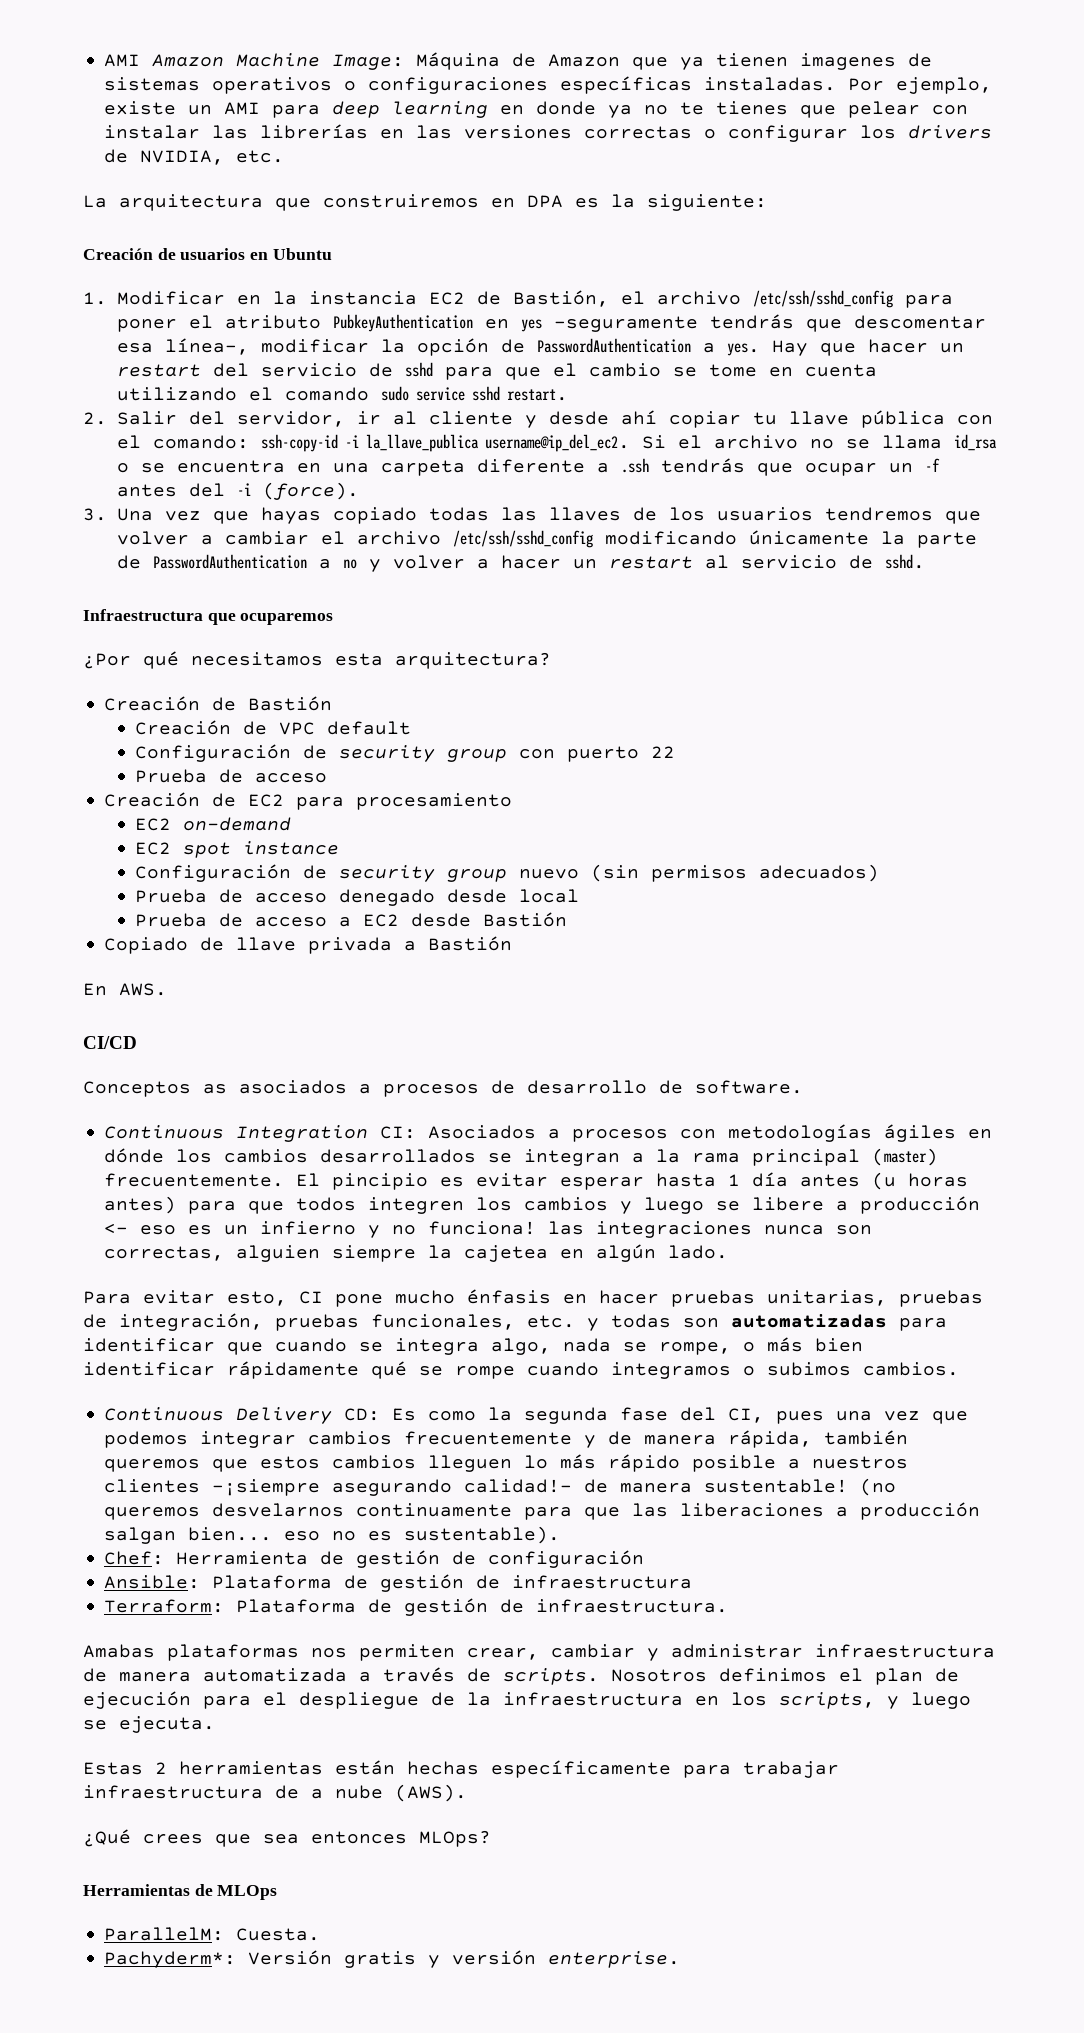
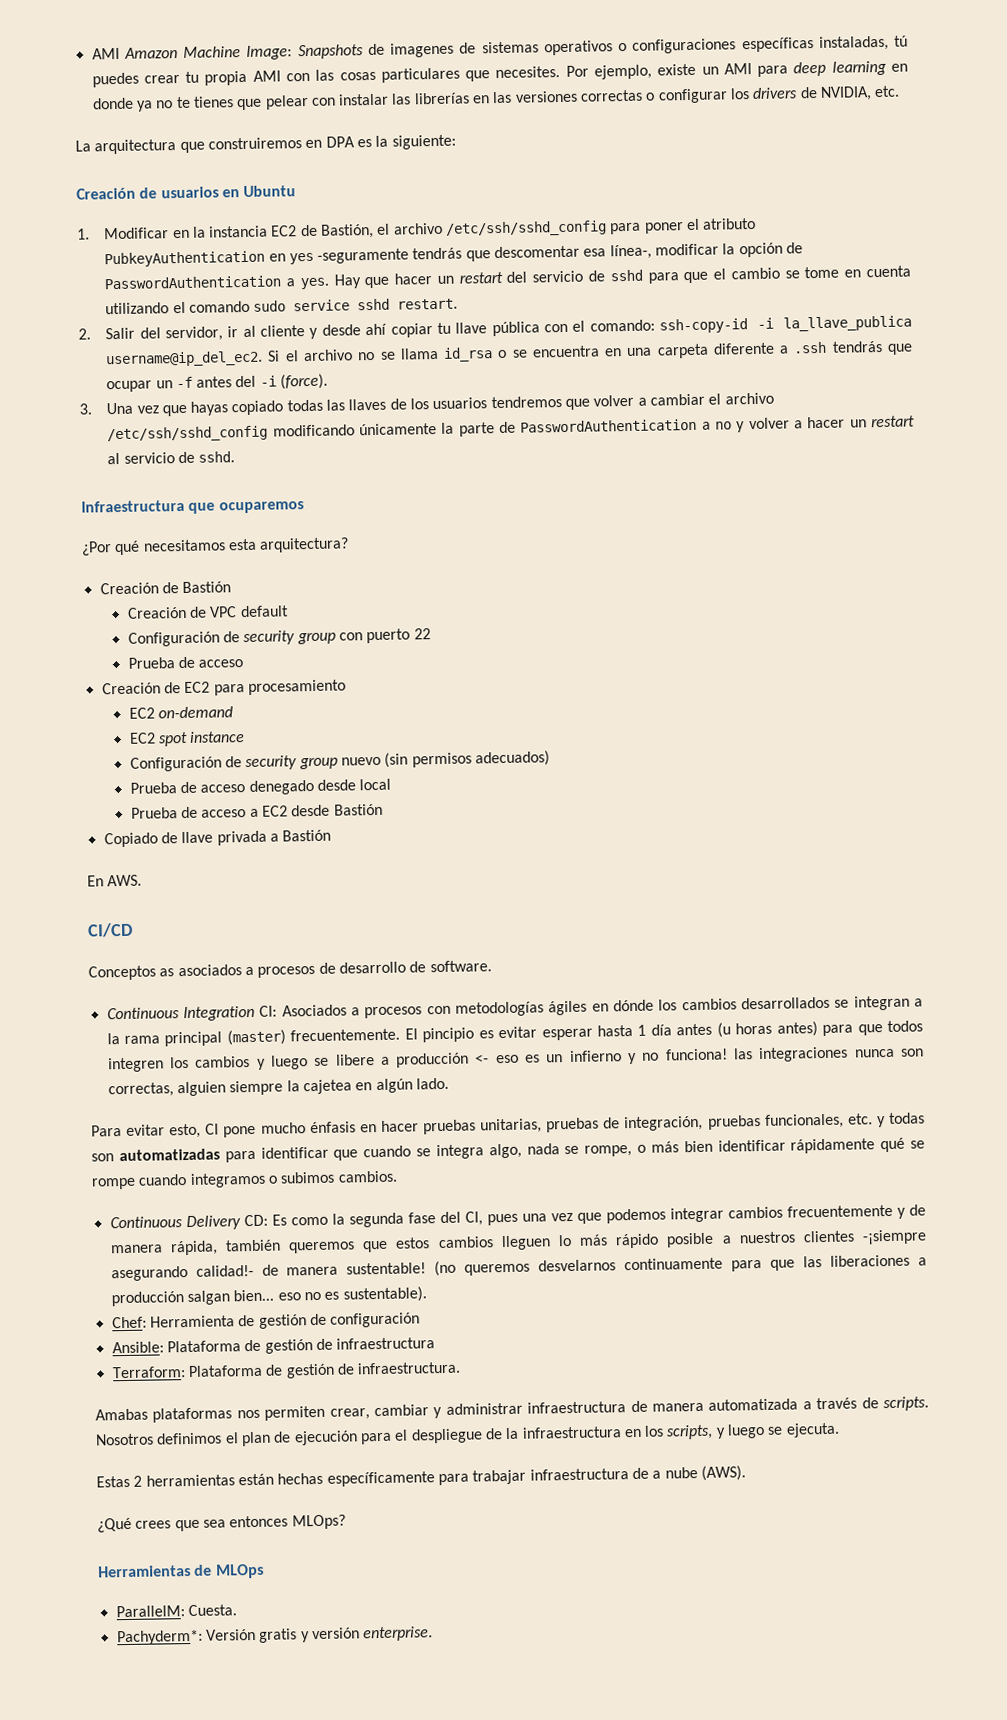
[416,52,789,70] Máquina de Amazon que ya tienen -> [297,43,385,60] Snapshots de
[704,77,837,91] instaladas. -> [818,35,908,51] [91,66,561,88] instaladas, tú puedes crear tu propia AMI con las cosas particulares que necesites.

